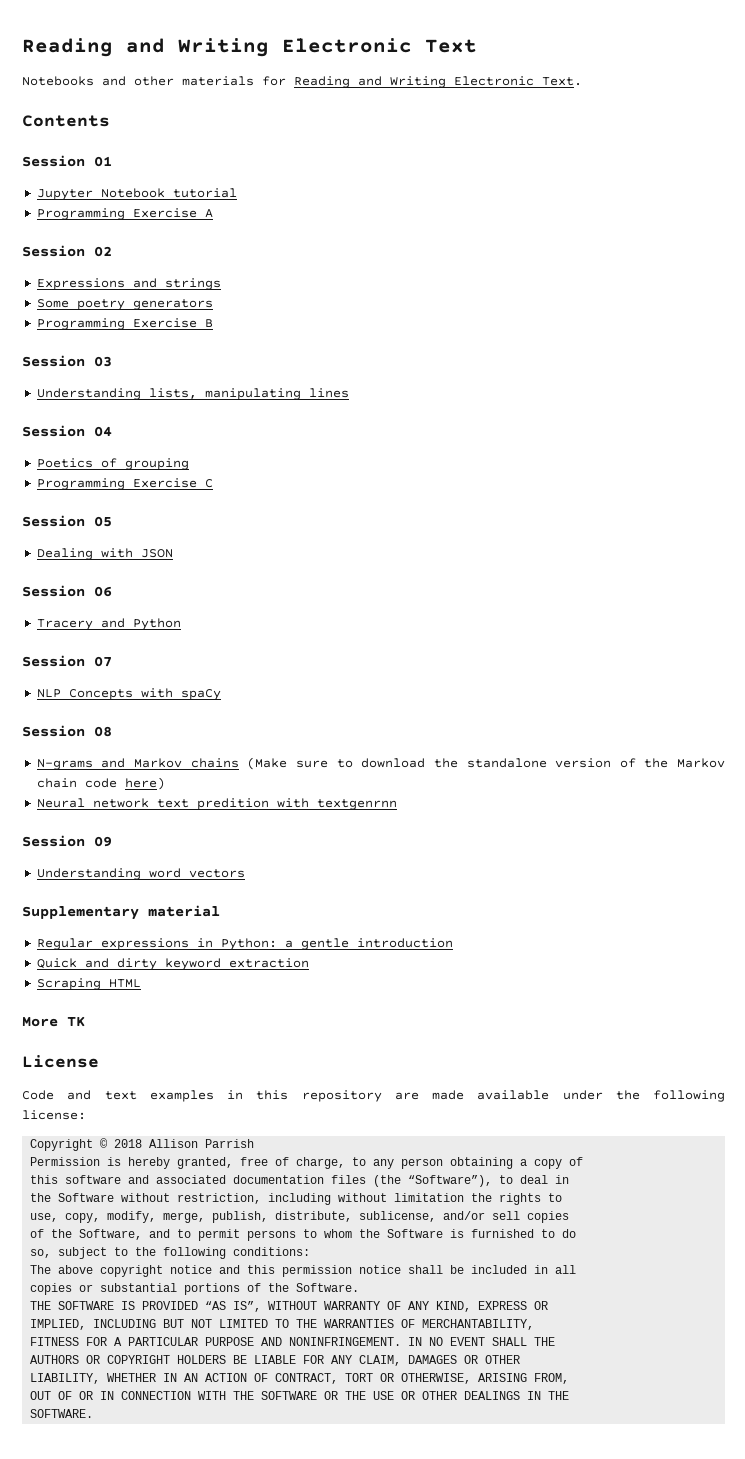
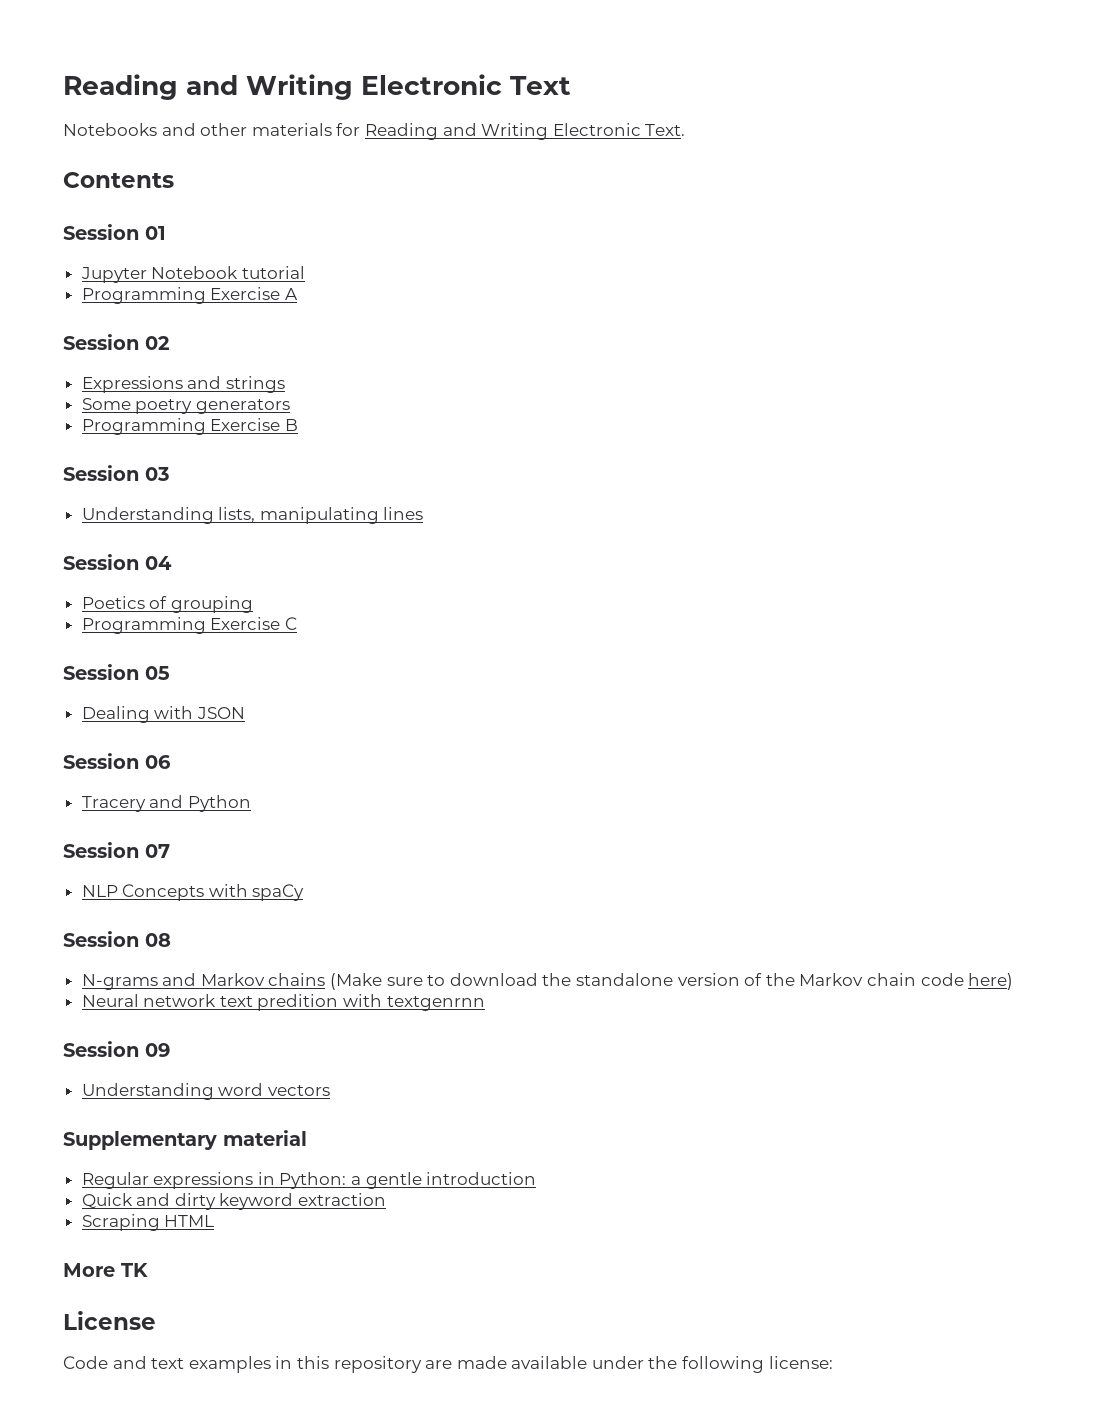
[30,1138,255,1151] [30,1157,584,1169] [30,1175,570,1187] [30,1193,563,1205] [30,1211,570,1223] [30,1229,577,1241] [30,1247,311,1259] [30,1265,577,1277] [30,1283,360,1295] [30,1301,549,1312] [30,1319,535,1330] [30,1337,556,1346] [30,1355,521,1366] [30,1373,570,1384] [30,1391,570,1400] [30,1409,94,1418] // Copyright © 2018 Allison Parrish // Permission is hereby granted, free of charge, to any person obtaining a copy of // this software and associated documentation files (the “Software”), to deal in // the Software without restriction, including without limitation the rights to // use, copy, modify, merge, publish, distribute, sublicense, and/or sell copies // of the Software, and to permit persons to whom the Software is furnished to do // so, subject to the following conditions: // The above copyright notice and this permission notice shall be included in all // copies or substantial portions of the Software. // THE SOFTWARE IS PROVIDED “AS IS”, WITHOUT WARRANTY OF ANY KIND, EXPRESS OR // IMPLIED, INCLUDING BUT NOT LIMITED TO THE WARRANTIES OF MERCHANTABILITY, // FITNESS FOR A PARTICULAR PURPOSE AND NONINFRINGEMENT. IN NO EVENT SHALL THE // AUTHORS OR COPYRIGHT HOLDERS BE LIABLE FOR ANY CLAIM, DAMAGES OR OTHER // LIABILITY, WHETHER IN AN ACTION OF CONTRACT, TORT OR OTHERWISE, ARISING FROM, // OUT OF OR IN CONNECTION WITH THE SOFTWARE OR THE USE OR OTHER DEALINGS IN THE // SOFTWARE. -> (833, 1362) none

